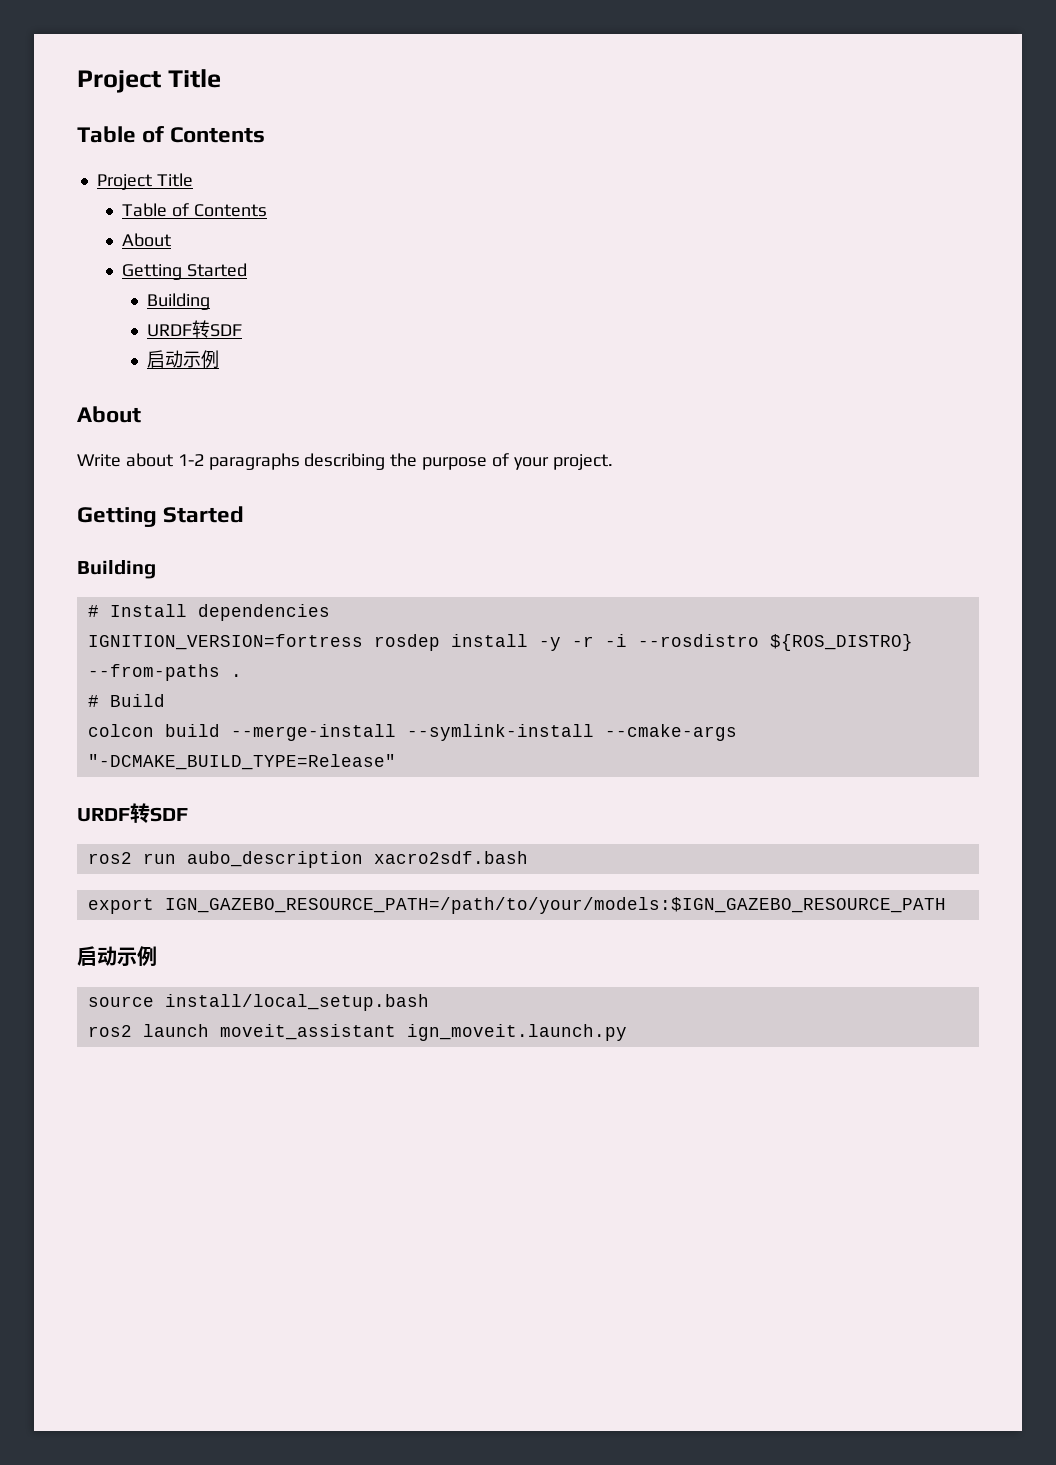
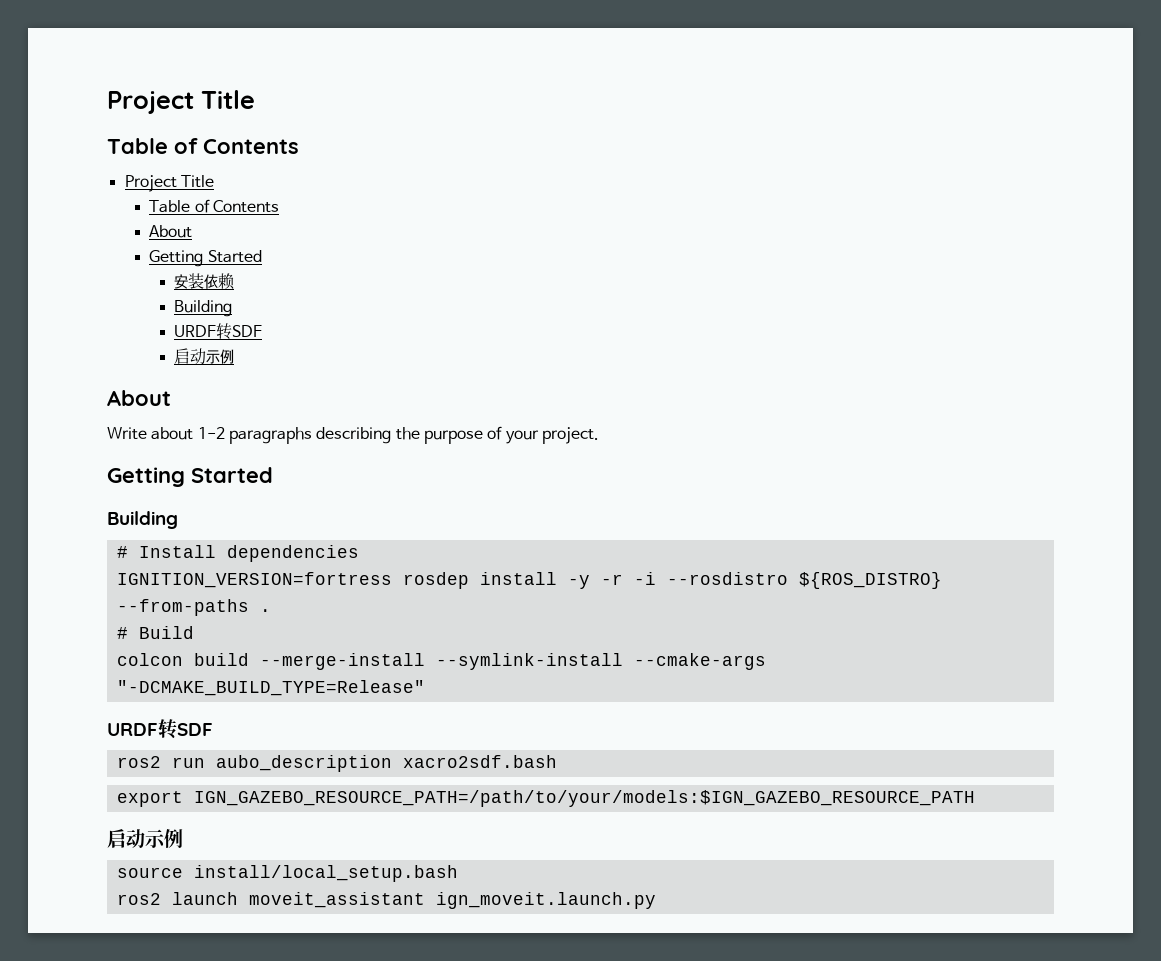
(247, 270) none -> [174,273,236,290] // 安装依赖

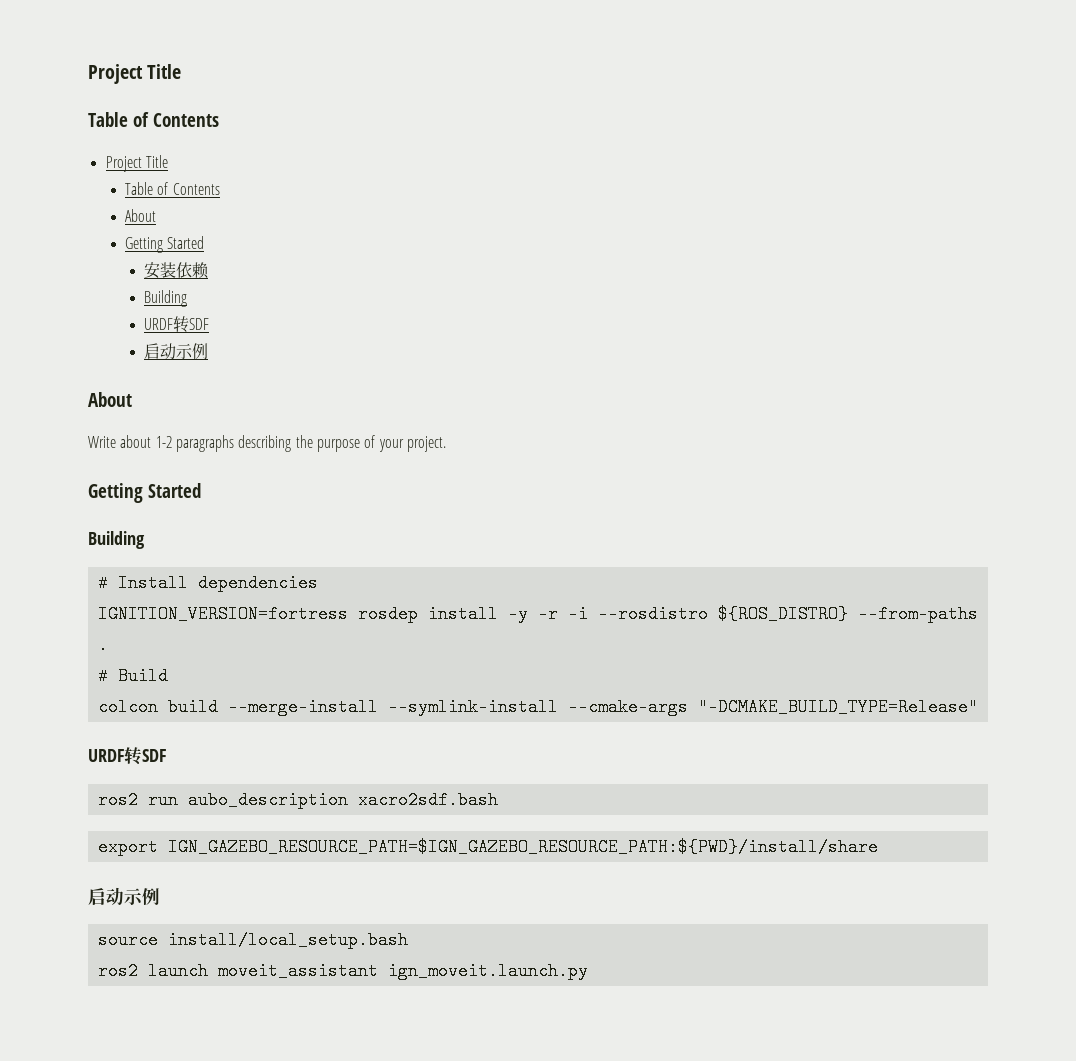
[193,790,975,807] IGN_GAZEBO_RESOURCE_PATH=/path/to/your/models:$IGN_GAZEBO_RESOURCE_PATH -> [167,838,878,856] IGN_GAZEBO_RESOURCE_PATH=$IGN_GAZEBO_RESOURCE_PATH:${PWD}/install/share

